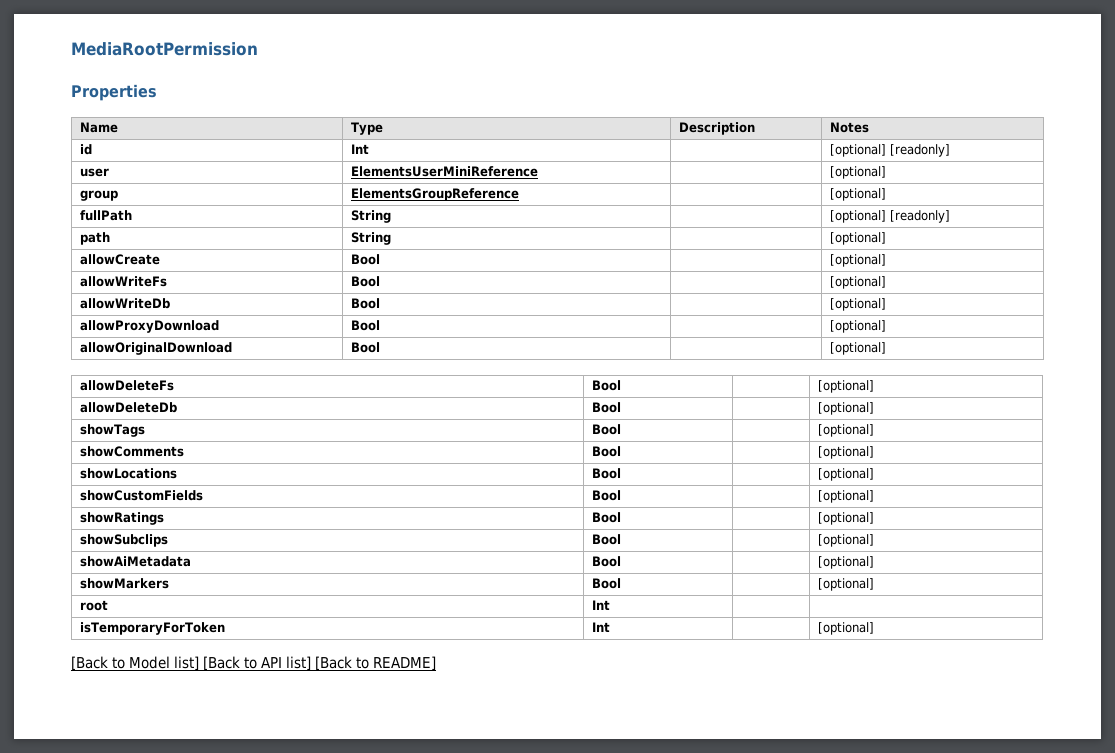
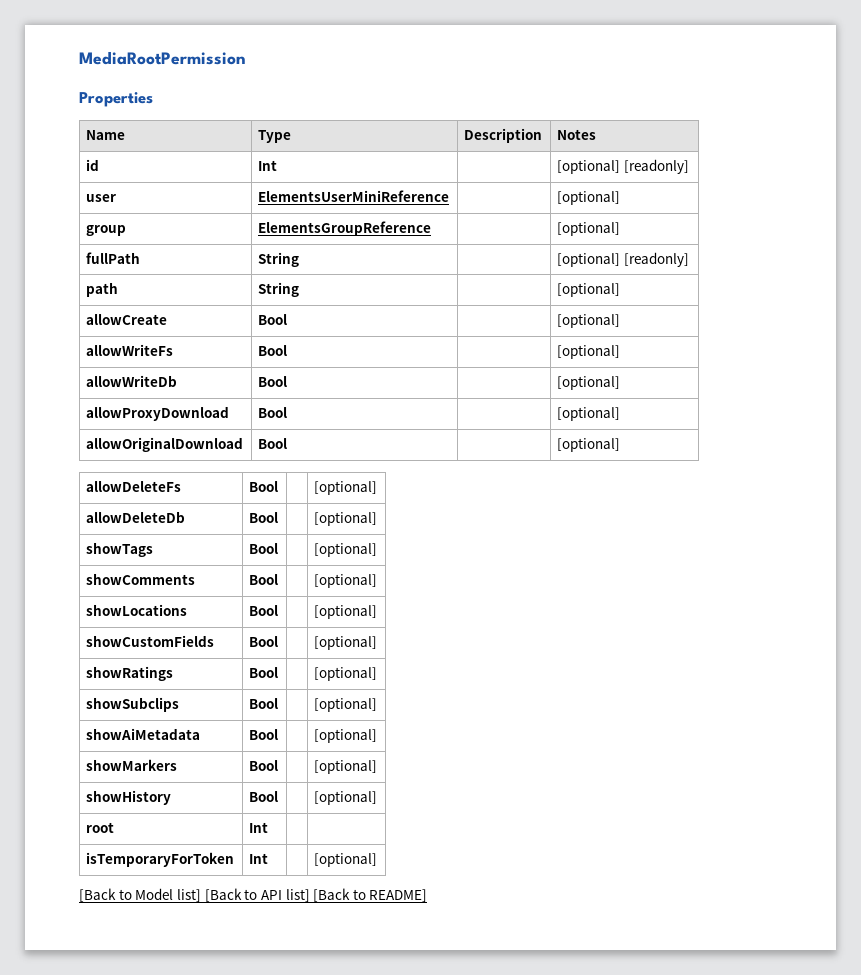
(874, 584) none -> [86,790,172,805] [249,791,279,802] [314,791,378,805] // showHistory | Bool | | [optional]

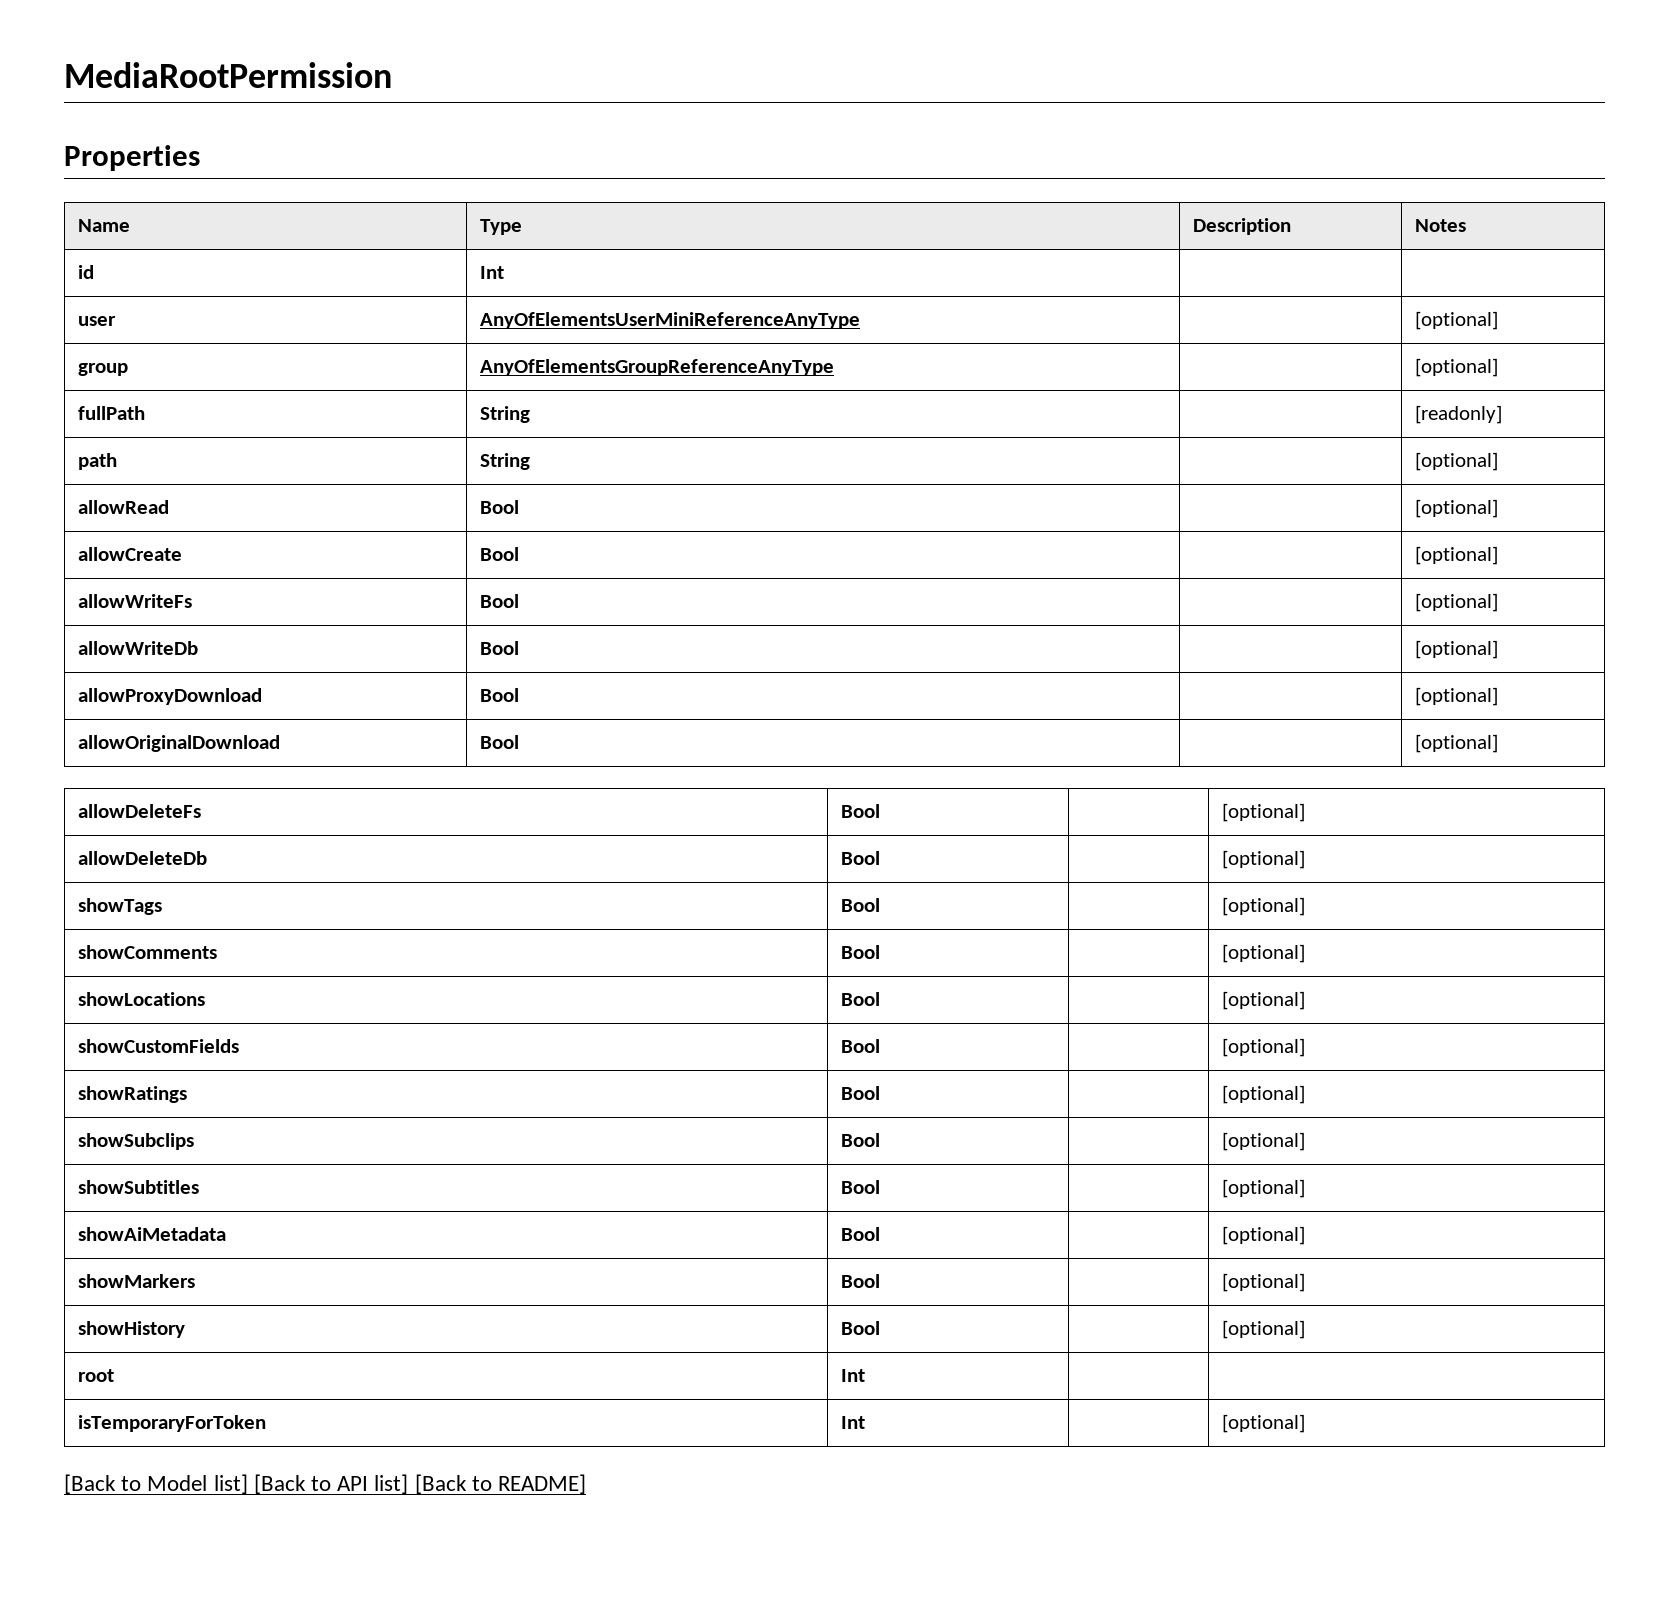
[557,159,689,174] [optional] [readonly] -> (505, 272) none
[258,190,450,202] ElementsUserMiniReference -> [480,312,861,329] AnyOfElementsUserMiniReferenceAnyType
[258,221,432,236] ElementsGroupReference -> [480,359,835,376] AnyOfElementsGroupReferenceAnyType
[557,253,621,267] [optional] -> (531, 414) none
(621, 290) none -> [78,500,170,514] [480,500,520,514] [1415,499,1499,518] // allowRead | Bool | | [optional]
(378, 705) none -> [78,1180,200,1194] [841,1180,881,1194] [1222,1179,1306,1198] // showSubtitles | Bool | | [optional]

